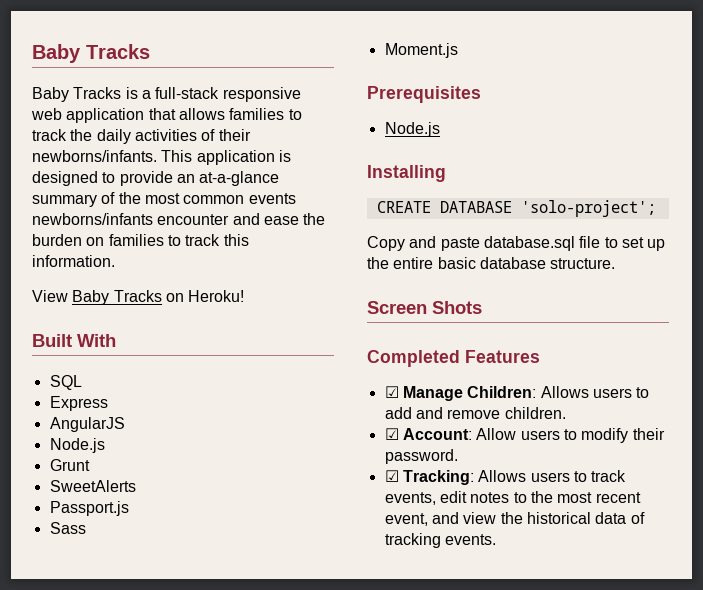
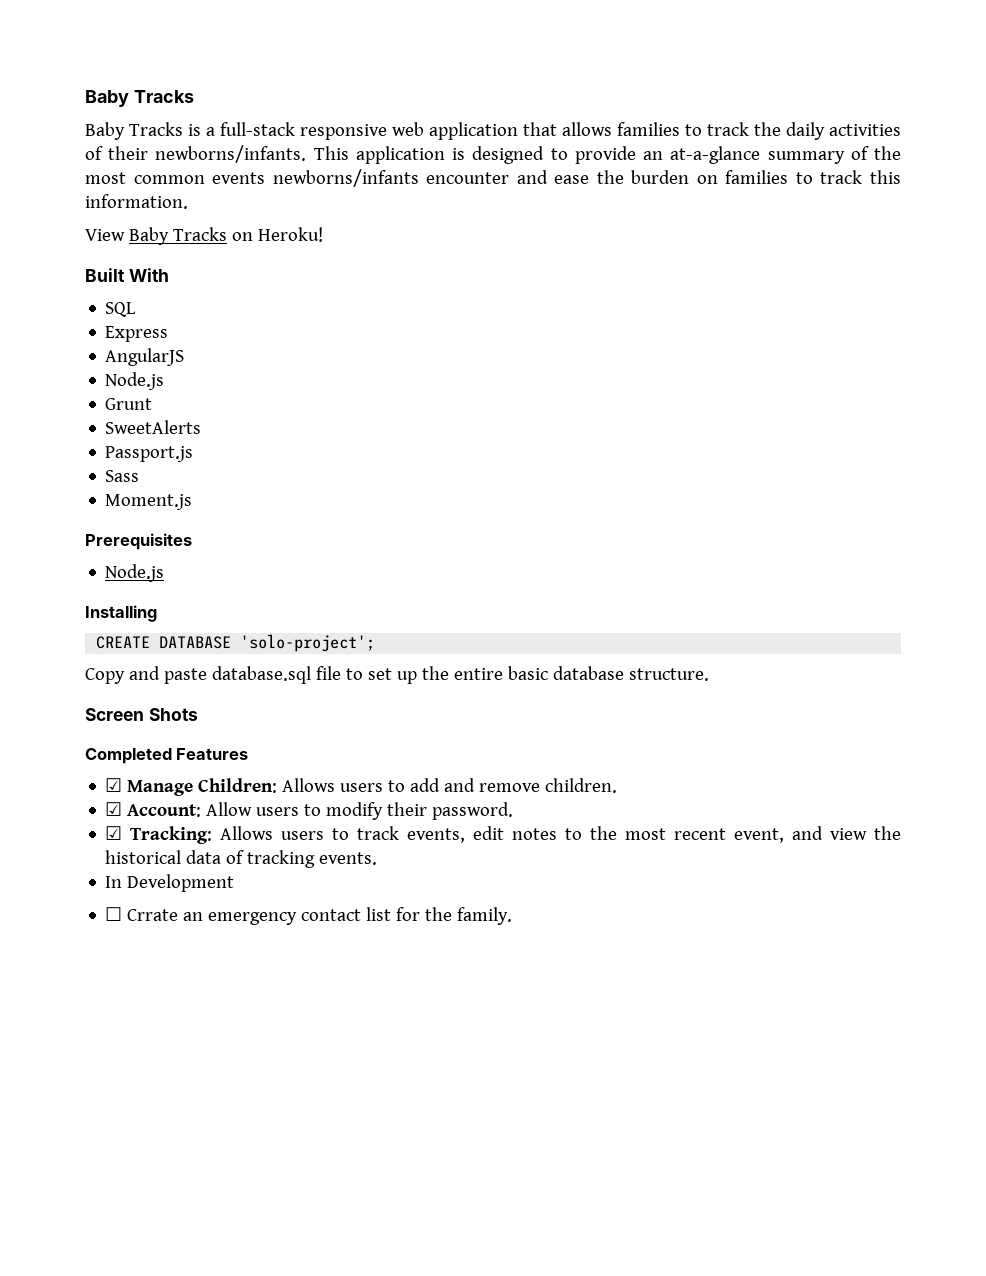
(496, 539) none -> [105,874,235,892] [105,907,513,925] // In Development // ☐ Crrate an emergency contact list for the family.

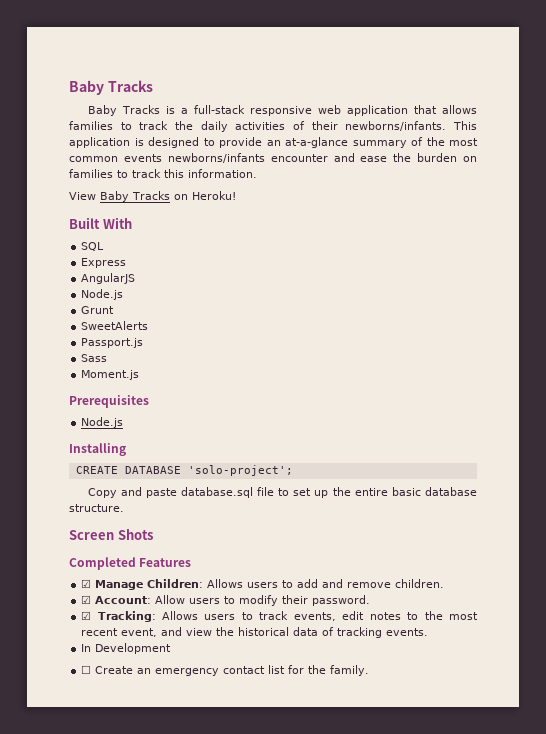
[127,909,179,921] Crrate -> [95,666,134,674] Create

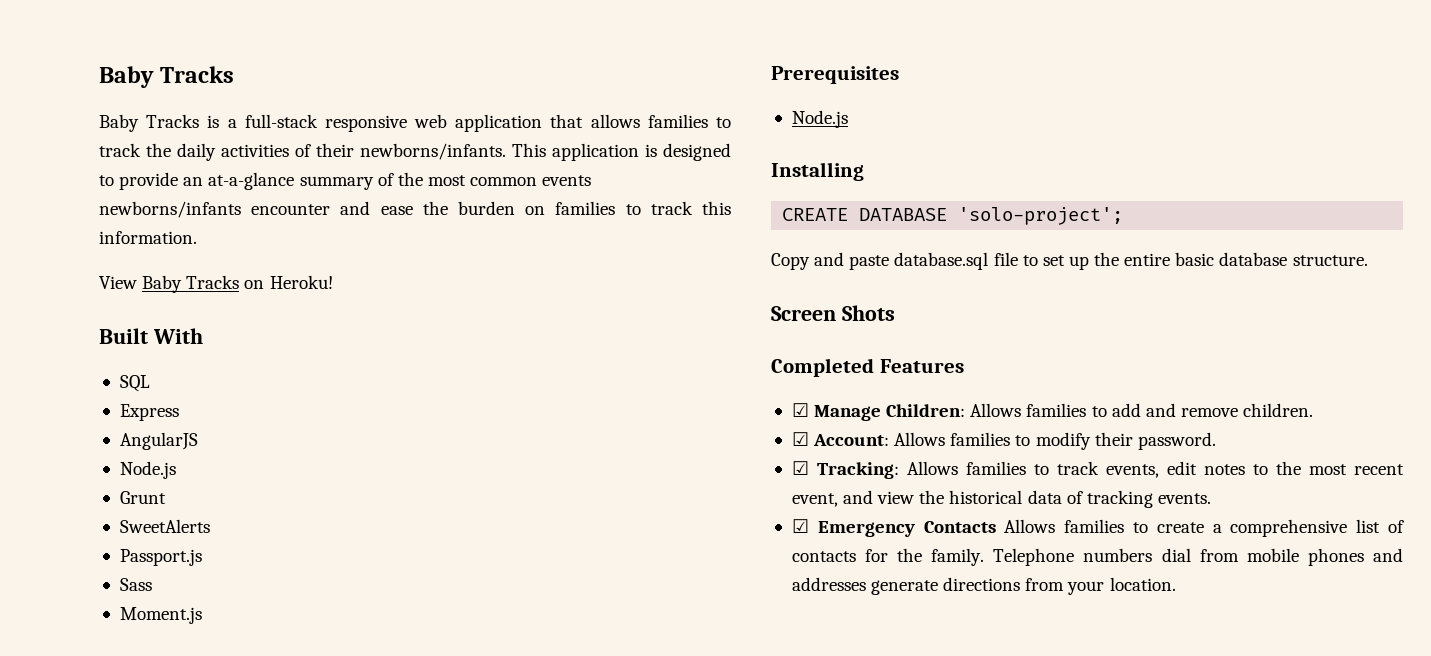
[247,582,279,588] users -> [1026,403,1087,417] families
[155,595,221,604] Allow users -> [894,432,1011,446] Allows families
[204,614,236,620] users -> [965,461,1026,475] families
[81,643,172,654] [81,665,370,676] In Development // ☐ Create an emergency contact list for the family. -> [791,519,1405,537] [791,548,1403,566] [791,577,1176,595] ☑ Emergency Contacts Allows families to create a comprehensive list of contacts for the family. Telephone numbers dial from mobile phones and addresses generate directions from your location.

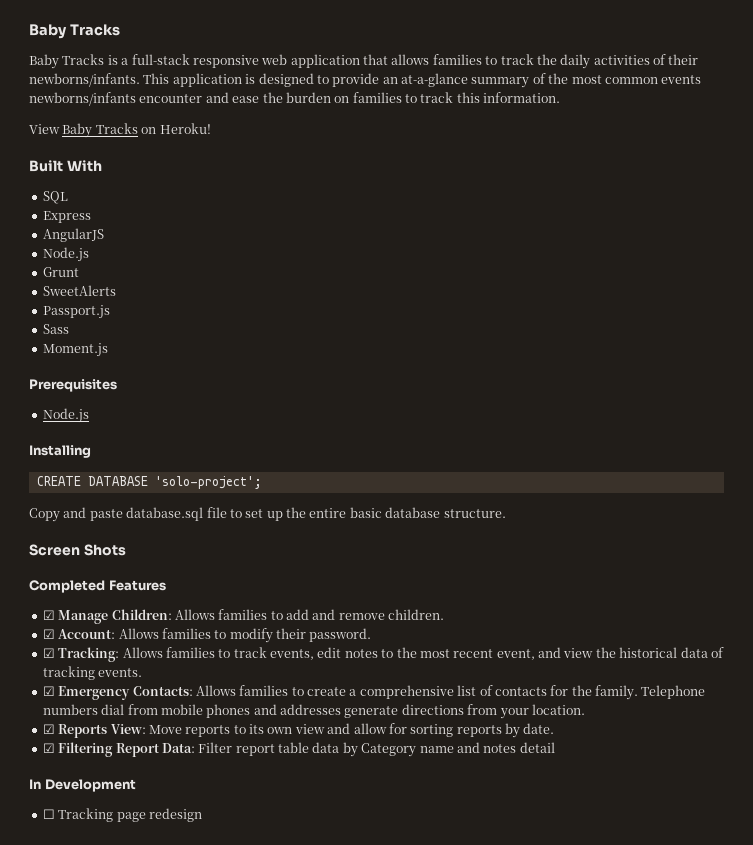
[923,521,996,533] Contacts -> [132,686,193,696] Contacts:
(1176, 584) none -> [42,723,555,738] [42,742,555,757] [29,779,136,792] [42,808,202,822] // ☑ Reports View: Move reports to its own view and allow for sorting reports by date. // ☑ Filtering Report Data: Filter report table data by Category name and notes detail // In Development // ☐ Tracking page redesign

